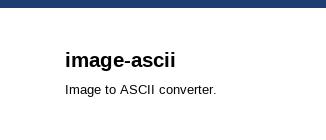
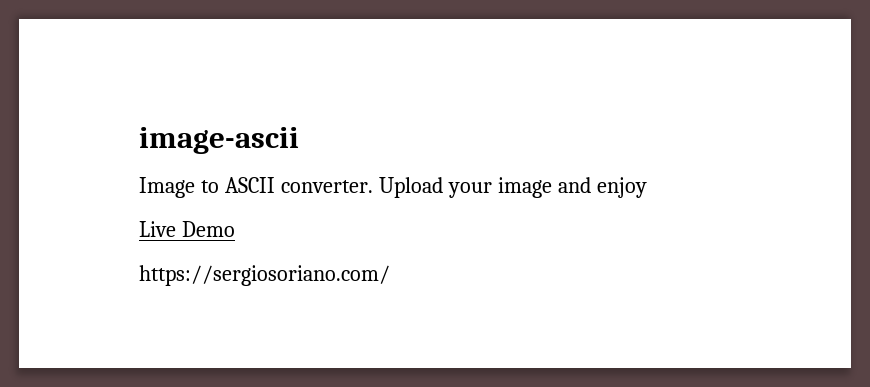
(217, 89) none -> [378,177,647,198] [139,221,235,237] [139,265,390,286] Upload your image and enjoy // Live Demo // https://sergiosoriano.com/

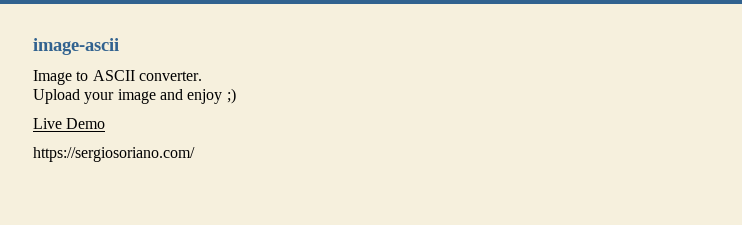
(373, 186) none -> (202, 76) //
(647, 187) none -> [226,88,236,104] ;)

